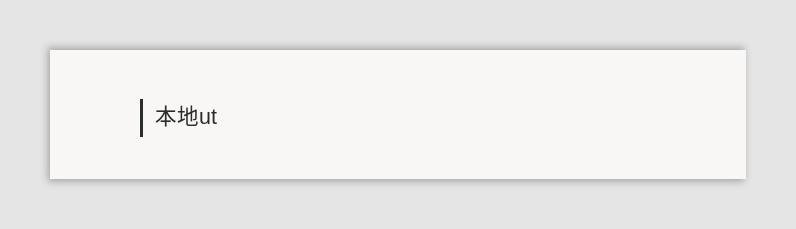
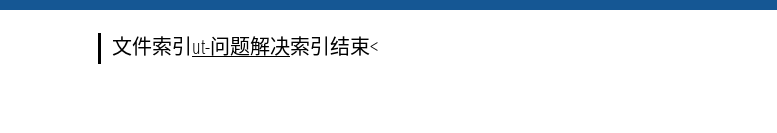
[155,105,218,127] 本地ut -> [112,36,379,56] 文件索引ut-问题解决索引结束<

